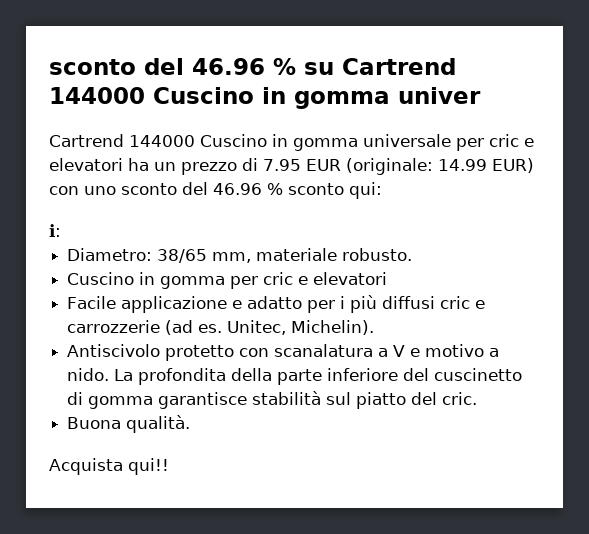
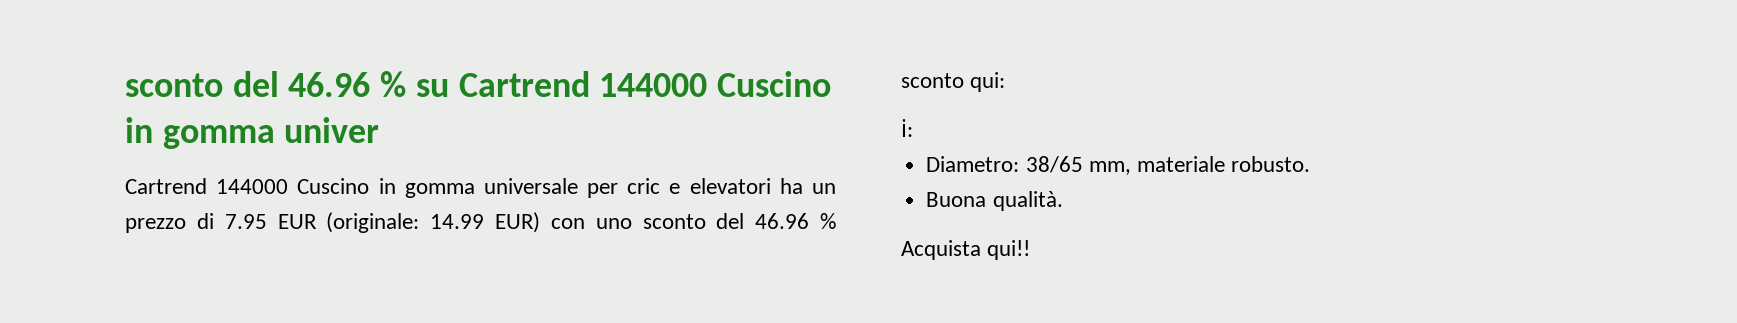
[67,272,388,289] [67,295,486,313] [67,320,375,335] [67,344,500,361] [67,368,523,385] [67,391,478,409] // Cuscino in gomma per cric e elevatori // Facile applicazione e adatto per i più diffusi cric e carrozzerie (ad es. Unitec, Michelin). // Antiscivolo protetto con scanalatura a V e motivo a nido. La profondita della parte inferiore del cuscinetto di gomma garantisce stabilità sul piatto del cric. -> (1311, 164) none

